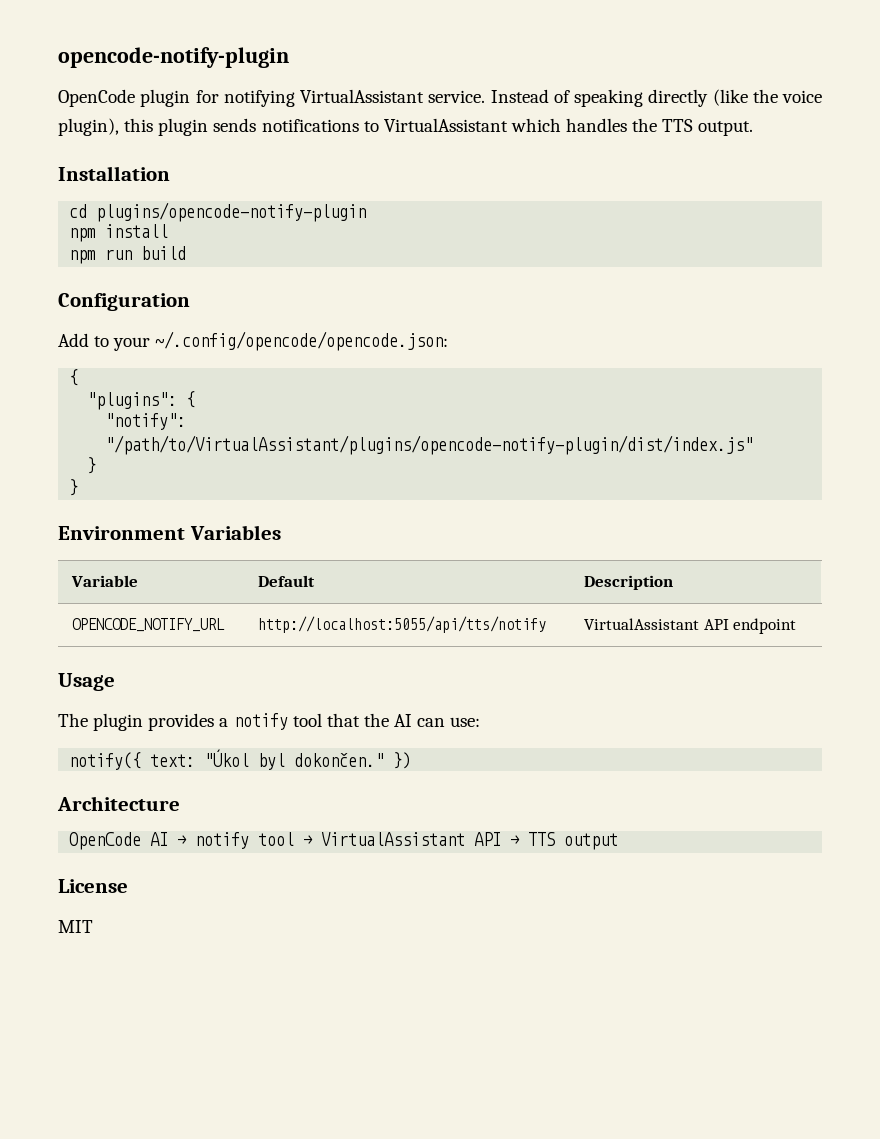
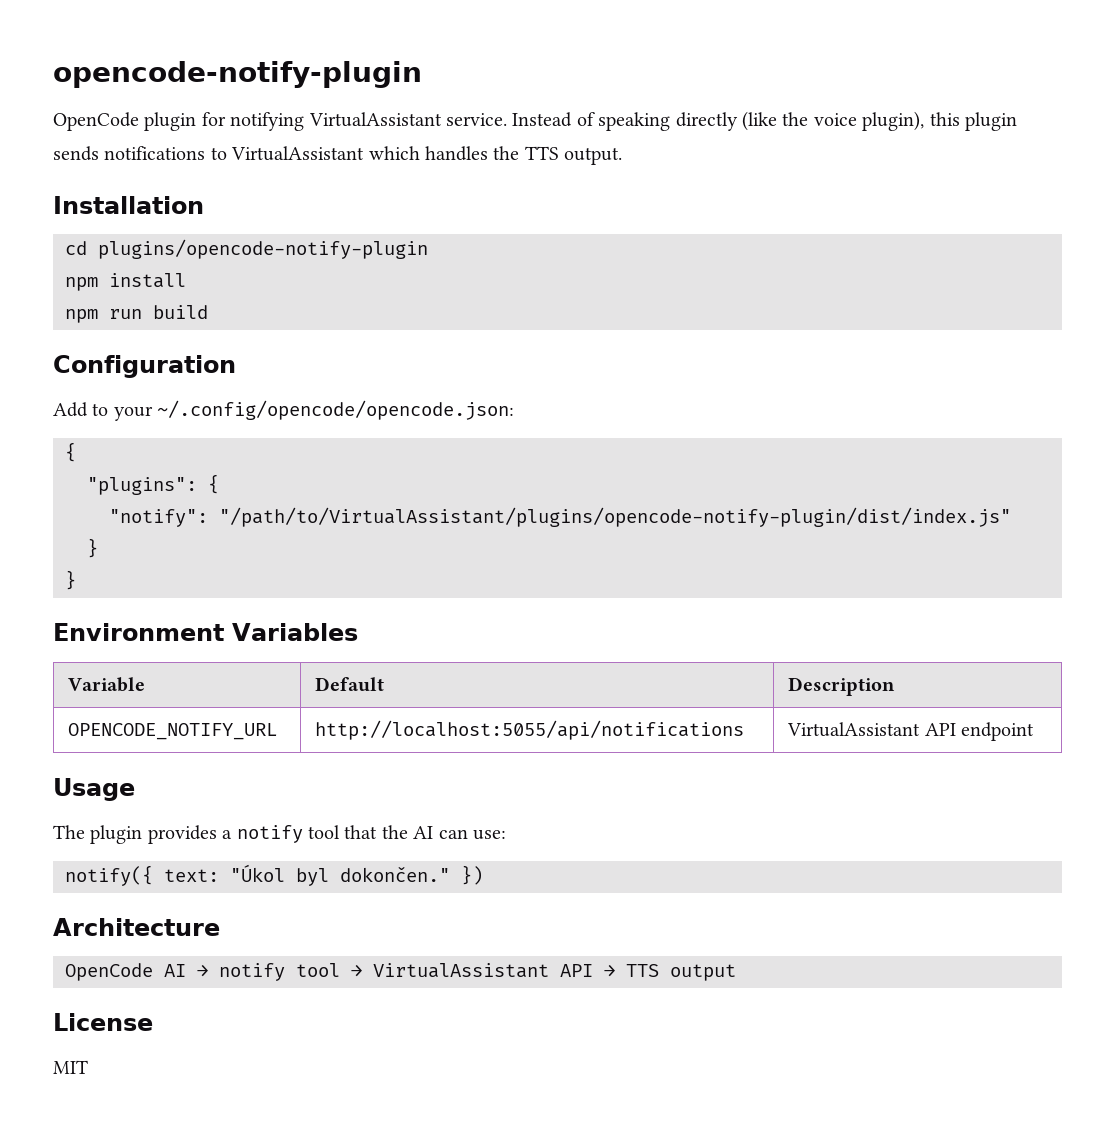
[257,616,546,633] http://localhost:5055/api/tts/notify -> [315,720,745,740] http://localhost:5055/api/notifications

